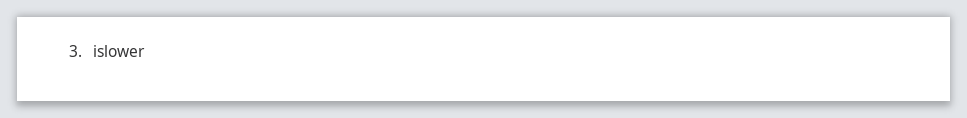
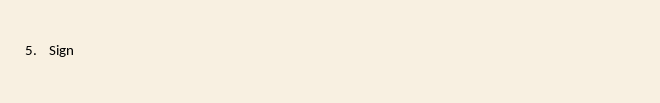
[69,45,145,57] 3. islower -> [25,45,75,57] 5. Sign

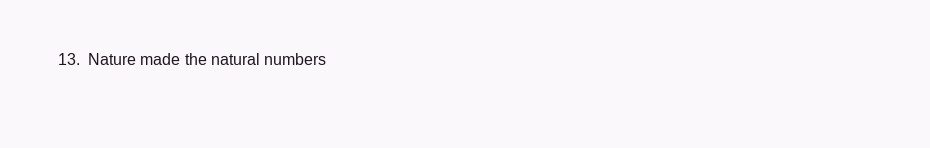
[25,45,75,57] 5. Sign -> [58,53,327,65] 13. Nature made the natural numbers

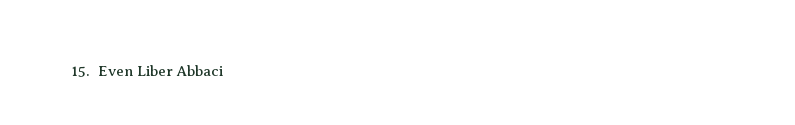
[58,53,327,65] 13. Nature made the natural numbers -> [71,65,223,77] 15. Even Liber Abbaci

